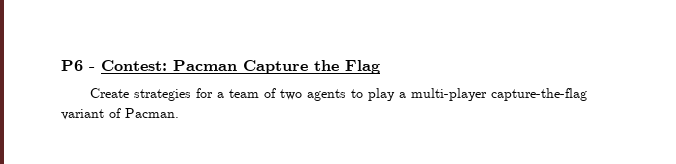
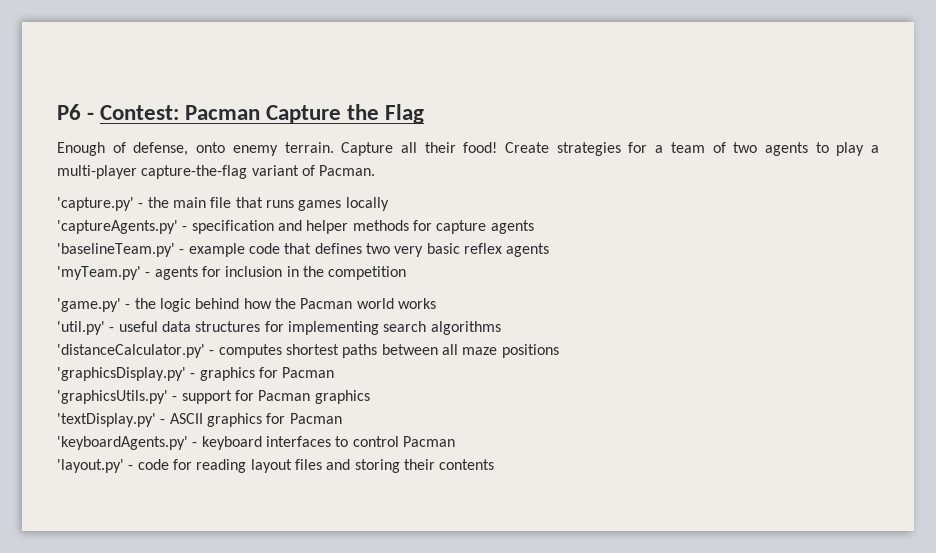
(380, 67) none -> [57,142,498,156] Enough of defense, onto enemy terrain. Capture all their food!
(179, 113) none -> [57,197,389,211] [57,220,534,234] [57,243,550,257] [57,266,407,280] [57,298,436,312] [57,321,501,335] [57,344,559,358] [57,367,335,381] [57,390,370,404] [57,413,342,427] [57,436,455,450] [57,459,495,473] // 'capture.py' - the main file that runs games locally // 'captureAgents.py' - specification and helper methods for capture agents // 'baselineTeam.py' - example code that defines two very basic reflex agents // 'myTeam.py' - agents for inclusion in the competition // 'game.py' - the logic behind how the Pacman world works // 'util.py' - useful data structures for implementing search algorithms // 'distanceCalculator.py' - computes shortest paths between all maze positions // 'graphicsDisplay.py' - graphics for Pacman // 'graphicsUtils.py' - support for Pacman graphics // 'textDisplay.py' - ASCII graphics for Pacman // 'keyboardAgents.py' - keyboard interfaces to control Pacman // 'layout.py' - code for reading layout files and storing their contents

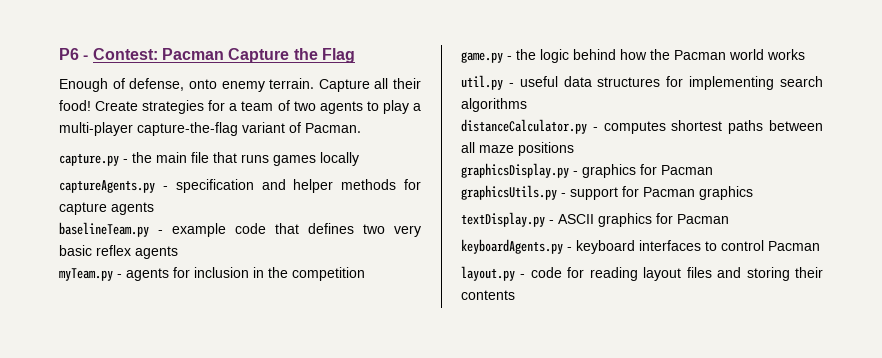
[57,197,134,211] 'capture.py' -> [59,153,119,166] capture.py
[57,220,178,234] 'captureAgents.py' -> [59,180,155,193] captureAgents.py
[57,243,175,257] 'baselineTeam.py' -> [59,222,149,237] baselineTeam.py
[57,266,141,280] 'myTeam.py' -> [59,268,113,281] myTeam.py
[57,298,121,312] 'game.py' -> [461,52,503,63] game.py
[57,321,105,335] 'util.py' -> [461,75,503,90] util.py
[57,344,205,358] 'distanceCalculator.py' -> [461,119,587,134] distanceCalculator.py
[57,367,186,381] 'graphicsDisplay.py' -> [461,163,569,178] graphicsDisplay.py
[57,390,168,404] 'graphicsUtils.py' -> [461,185,557,200] graphicsUtils.py
[57,413,156,427] 'textDisplay.py' -> [461,212,545,227] textDisplay.py
[57,436,188,450] 'keyboardAgents.py' -> [461,239,563,254] keyboardAgents.py
[57,459,124,473] 'layout.py' -> [461,266,515,281] layout.py

